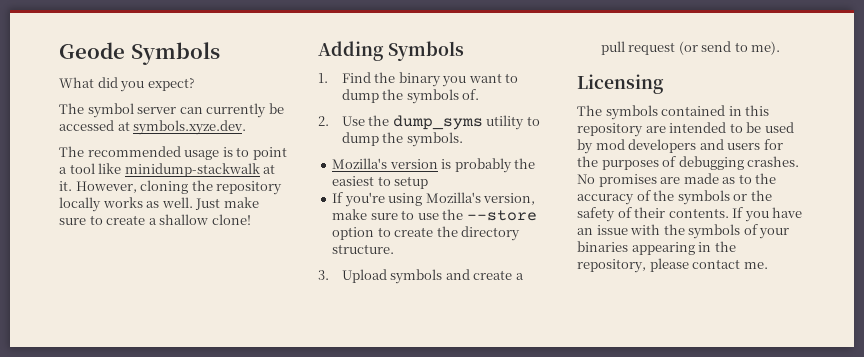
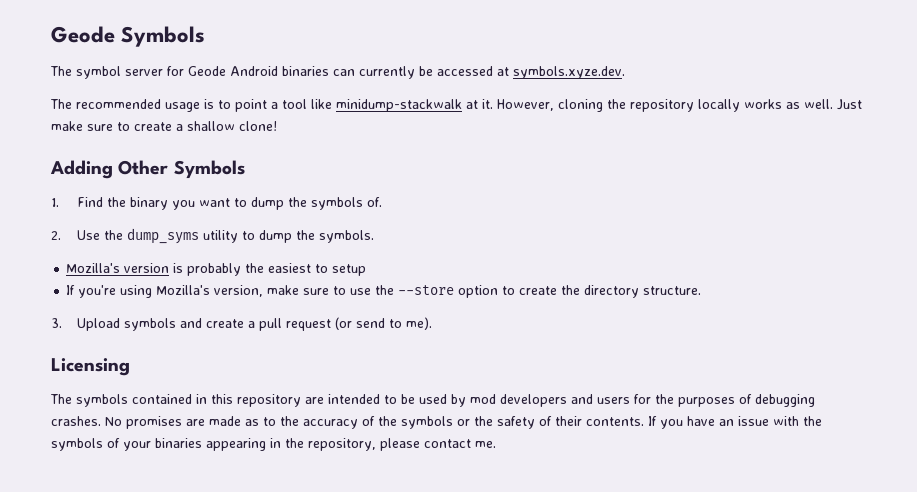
[59,77,195,92] // What did you expect? -> (206, 36) none
(177, 110) none -> [167,66,329,76] for Geode Android binaries
(384, 51) none -> [118,160,169,175] Other

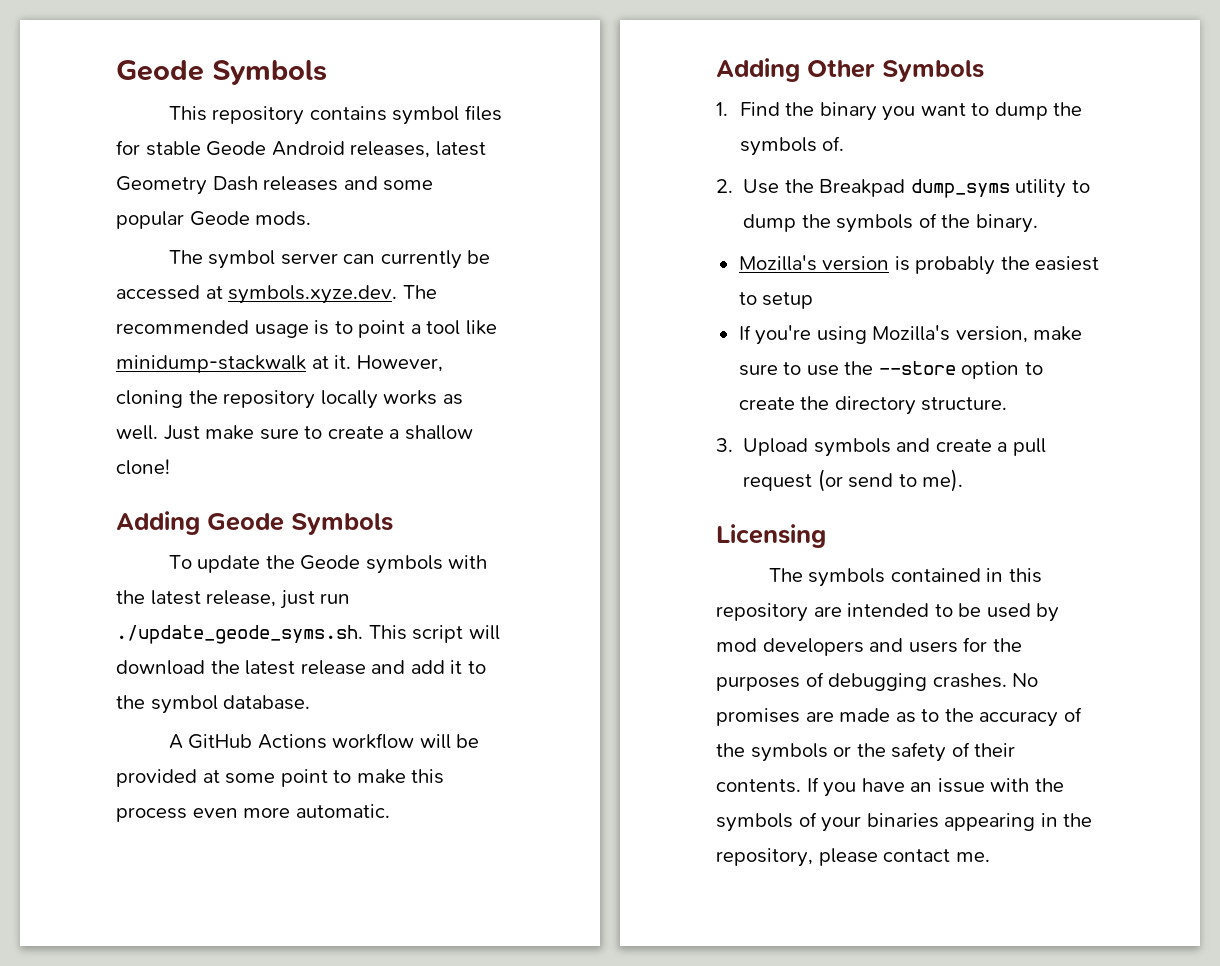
[51,26,206,47] Geode Symbols -> [116,60,327,85] [168,105,502,125] [116,140,486,158] [116,176,434,195] [116,211,312,229] Geode Symbols // This repository contains symbol files for stable Geode Android releases, latest Geometry Dash releases and some popular Geode mods.
[167,66,329,76] for Geode Android binaries -> (338, 259) none
(625, 72) // -> (398, 294) none
(277, 126) none -> [116,511,393,535] [168,555,488,574] [116,590,351,609] [116,625,500,644] [116,660,486,675] [116,695,311,714] [168,733,480,749] [116,769,445,787] [116,804,390,822] // Adding Geode Symbols // To update the Geode symbols with the latest release, just run ./update_geode_syms.sh. This script will download the latest release and add it to the symbol database. // A GitHub Actions workflow will be provided at some point to make this process even more automatic.
(124, 235) none -> [819,179,906,197] Breakpad
[319,230,375,243] symbols. -> [836,213,1038,233] symbols of the binary.

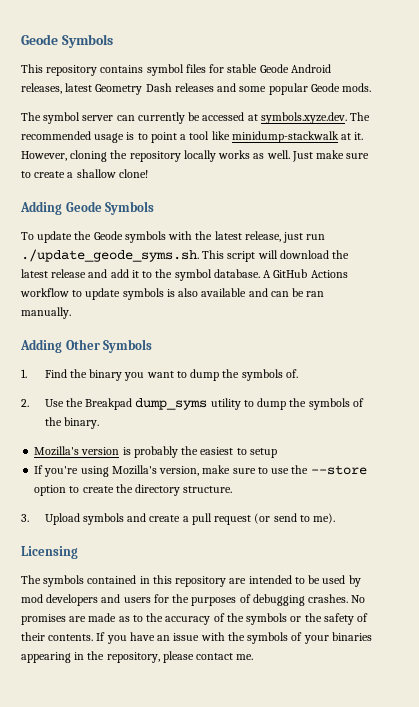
(311, 702) // -> (260, 273) none
[419,734,480,749] [116,769,445,787] [116,804,390,822] will be provided at some point to make this process even more automatic. -> [72,288,325,300] [21,307,71,319] to update symbols is also available and can be ran manually.

